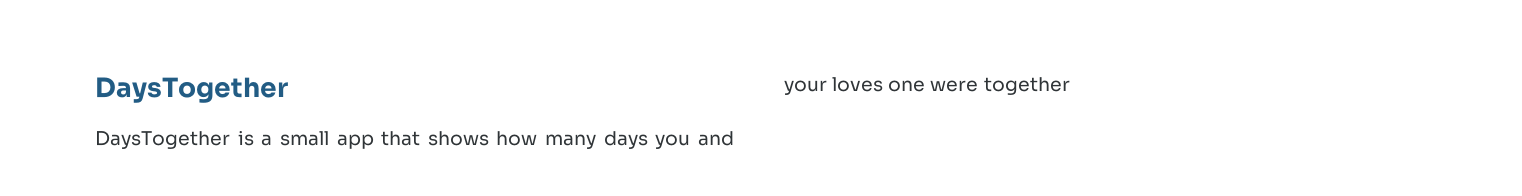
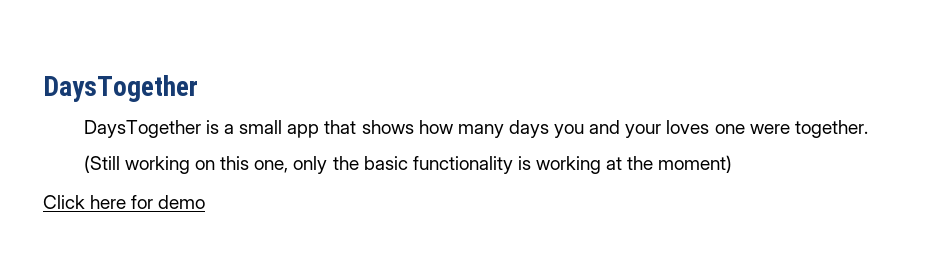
[983,77,1070,95] together -> [794,120,868,138] [83,155,733,174] [43,195,206,209] together. // (Still working on this one, only the basic functionality is working at the moment) // Click here for demo

